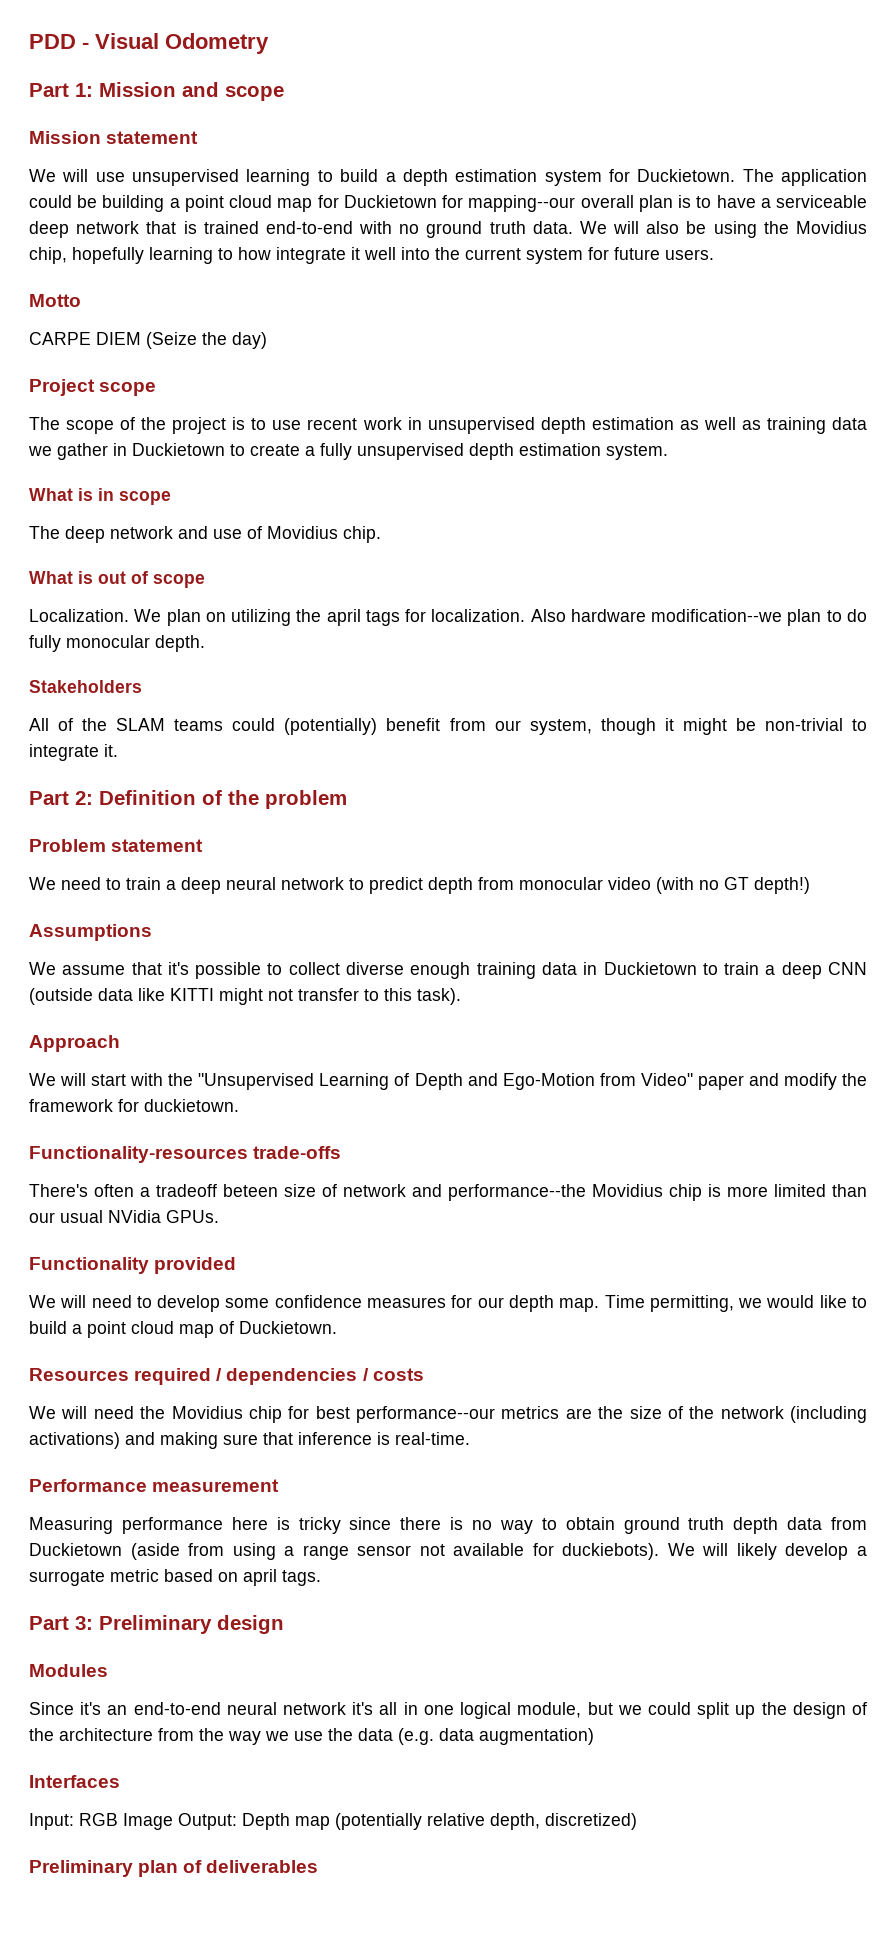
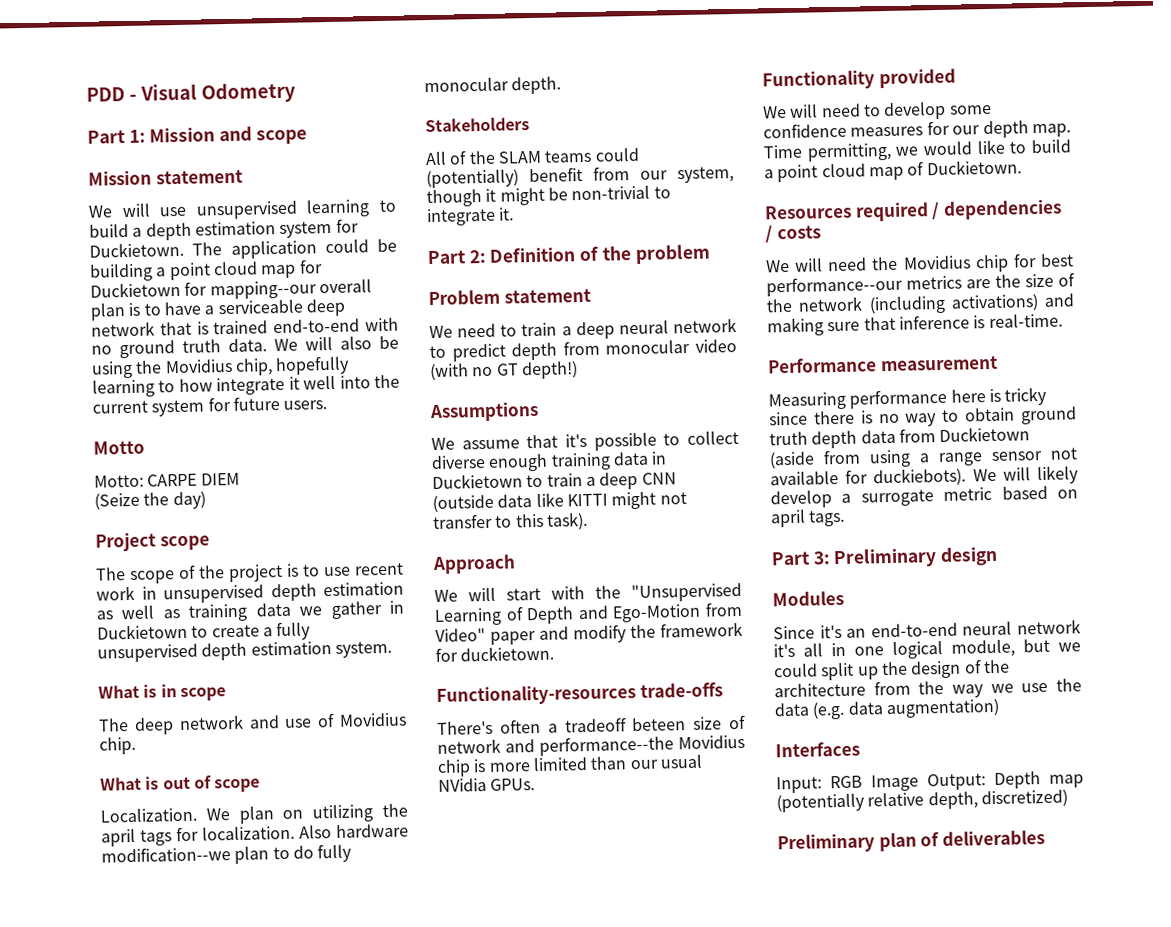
(81, 300) none -> [94,474,144,488] Motto:
(141, 338) none -> (240, 479) //

